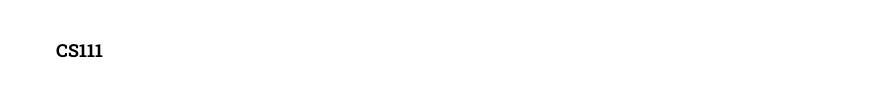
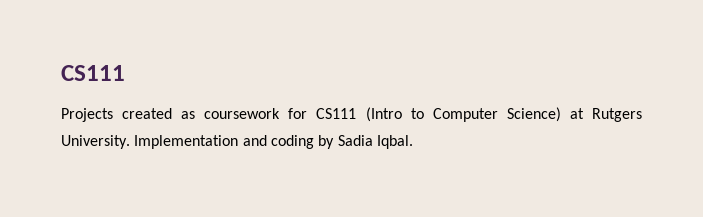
[56,44,103,58] CS111 -> [61,65,125,81] [61,107,643,122] [61,135,413,149] CS111 // Projects created as coursework for CS111 (Intro to Computer Science) at Rutgers University. Implementation and coding by Sadia Iqbal.

